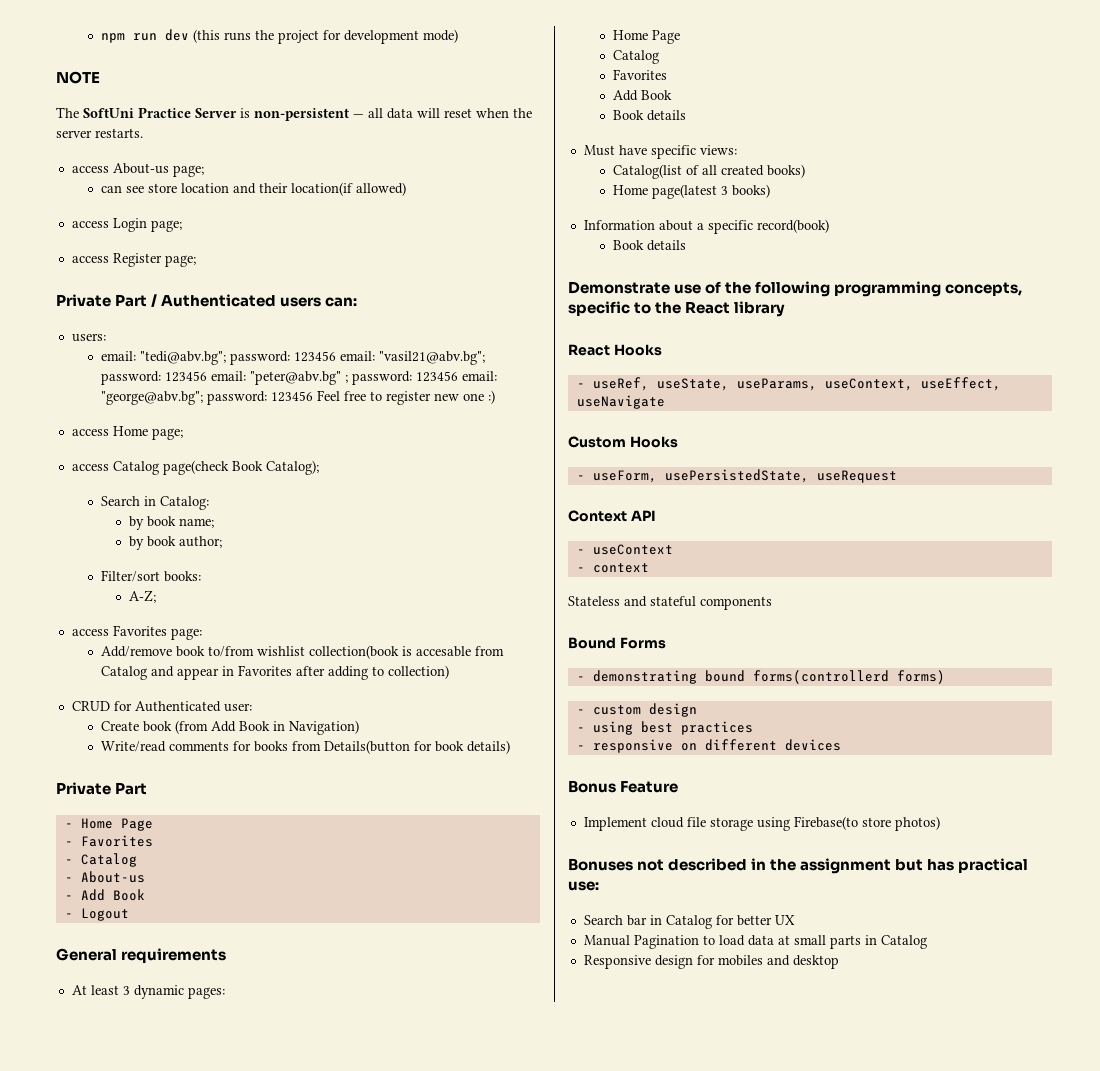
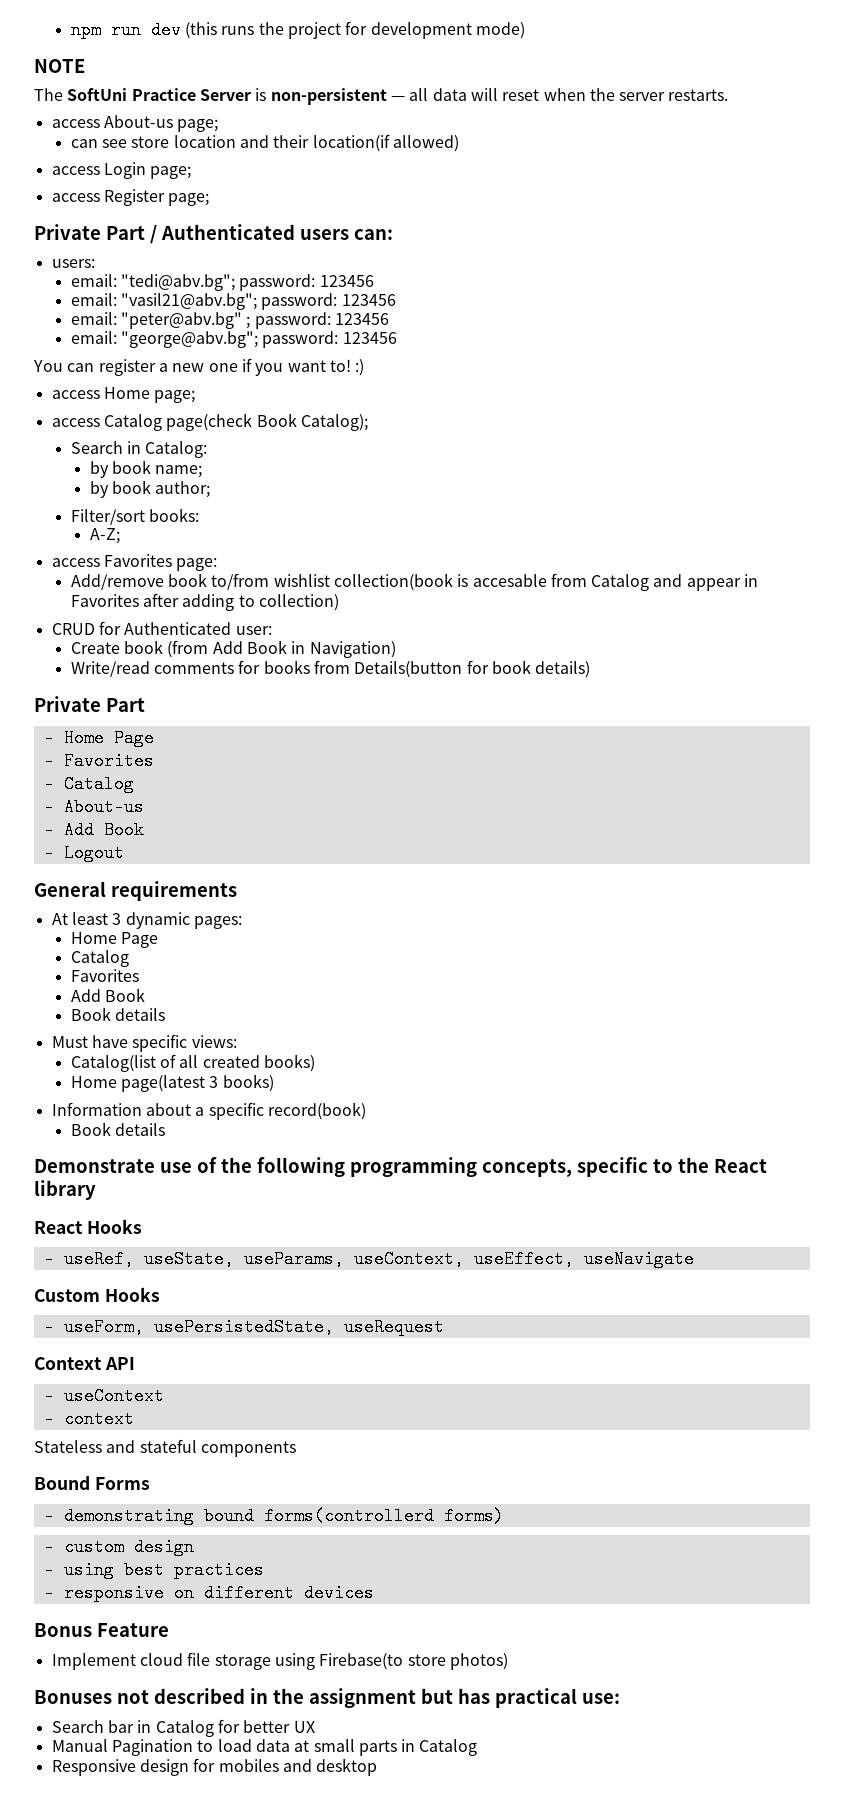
(336, 356) none -> (374, 281) //
(207, 376) none -> (396, 300) //
(458, 376) none -> (389, 319) //
[316,390,484,405] Feel free to register new one -> [33,358,351,376] // You can register a new one if you want to!

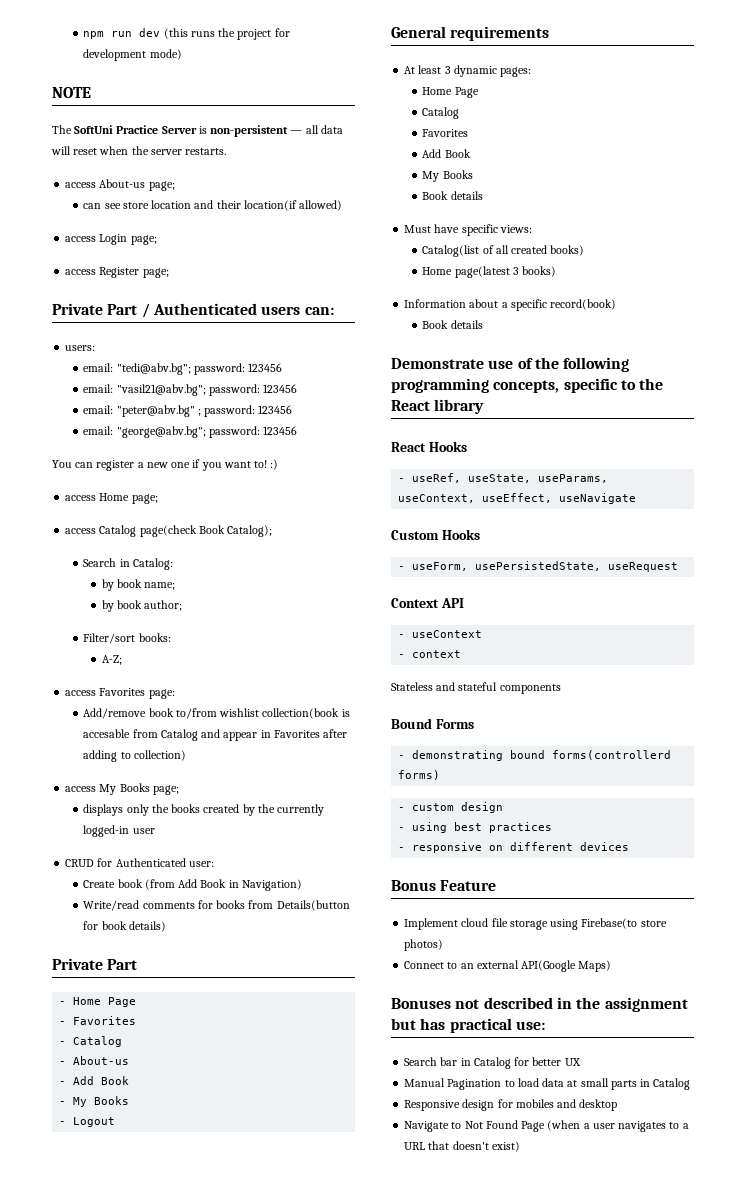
(339, 602) none -> [65,783,179,795] [83,804,325,816] [83,825,155,837] // access My Books page; // displays only the books created by the currently logged-in user
(144, 830) none -> [59,1096,130,1107] // - My Books
(145, 995) none -> [422,170,473,182] // My Books
(508, 1661) none -> [404,960,612,972] // Connect to an external API(Google Maps)
(378, 1767) none -> [404,1120,689,1132] [404,1141,520,1152] // Navigate to Not Found Page (when a user navigates to a URL that doesn't exist)

